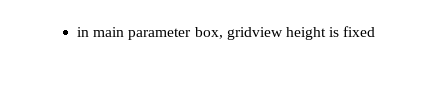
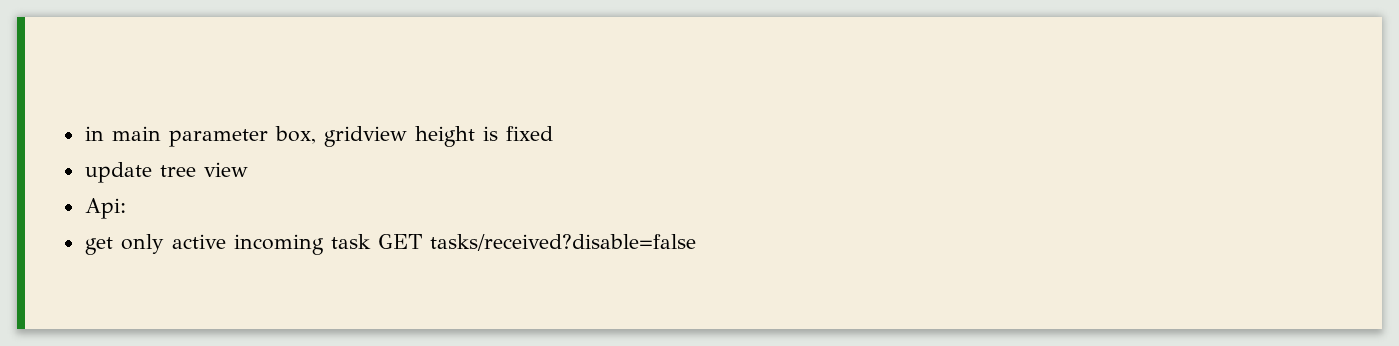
(376, 31) none -> [84,162,248,183] [84,198,126,219] [84,234,696,255] // update tree view // Api: // get only active incoming task GET tasks/received?disable=false

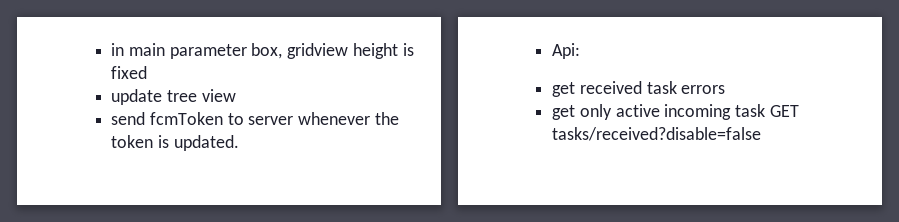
[84,198,126,219] Api: -> [111,112,399,125] [111,135,239,151] [552,43,581,59] [552,81,726,97] send fcmToken to server whenever the token is updated. // Api: // get received task errors

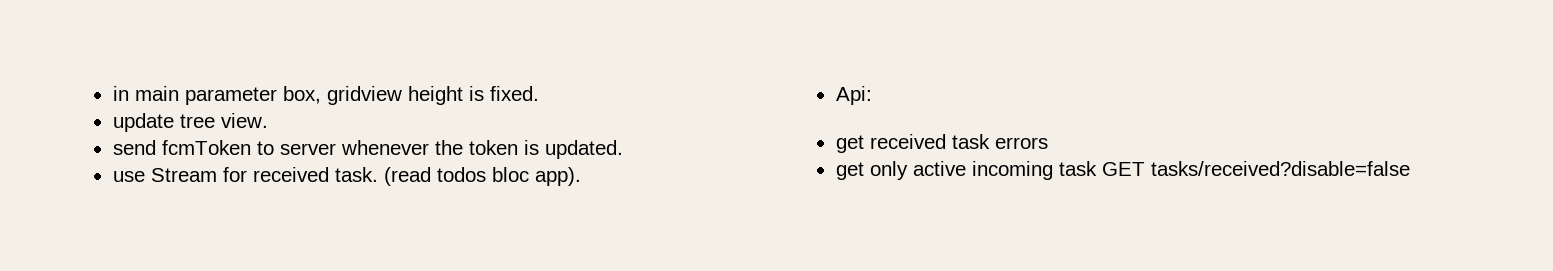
[111,66,148,79] fixed -> [489,86,539,101] fixed.
[201,89,236,102] view -> [220,113,268,128] view.
(239, 143) none -> [112,167,581,186] // use Stream for received task. (read todos bloc app).

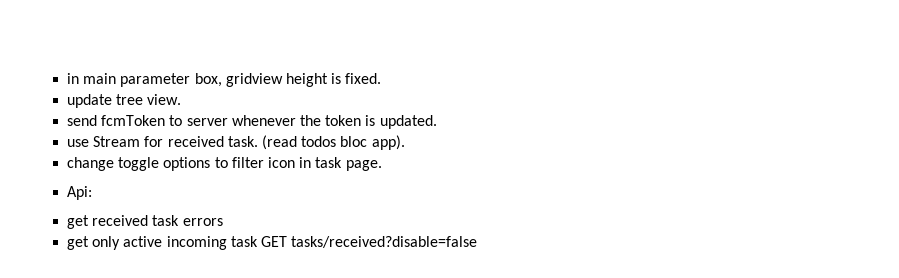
(581, 176) none -> [67,157,382,171] // change toggle options to filter icon in task page.

